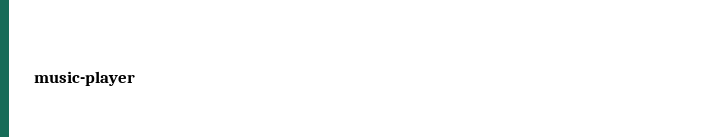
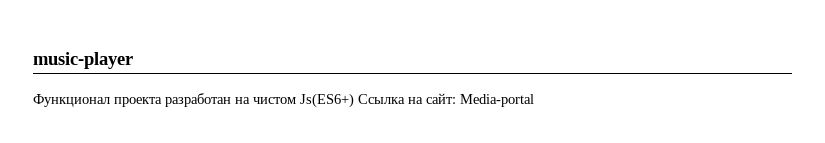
(135, 78) none -> [33,93,534,108] // Функционал проекта разработан на чистом Js(ES6+) Ссылка на сайт: Media-portal

